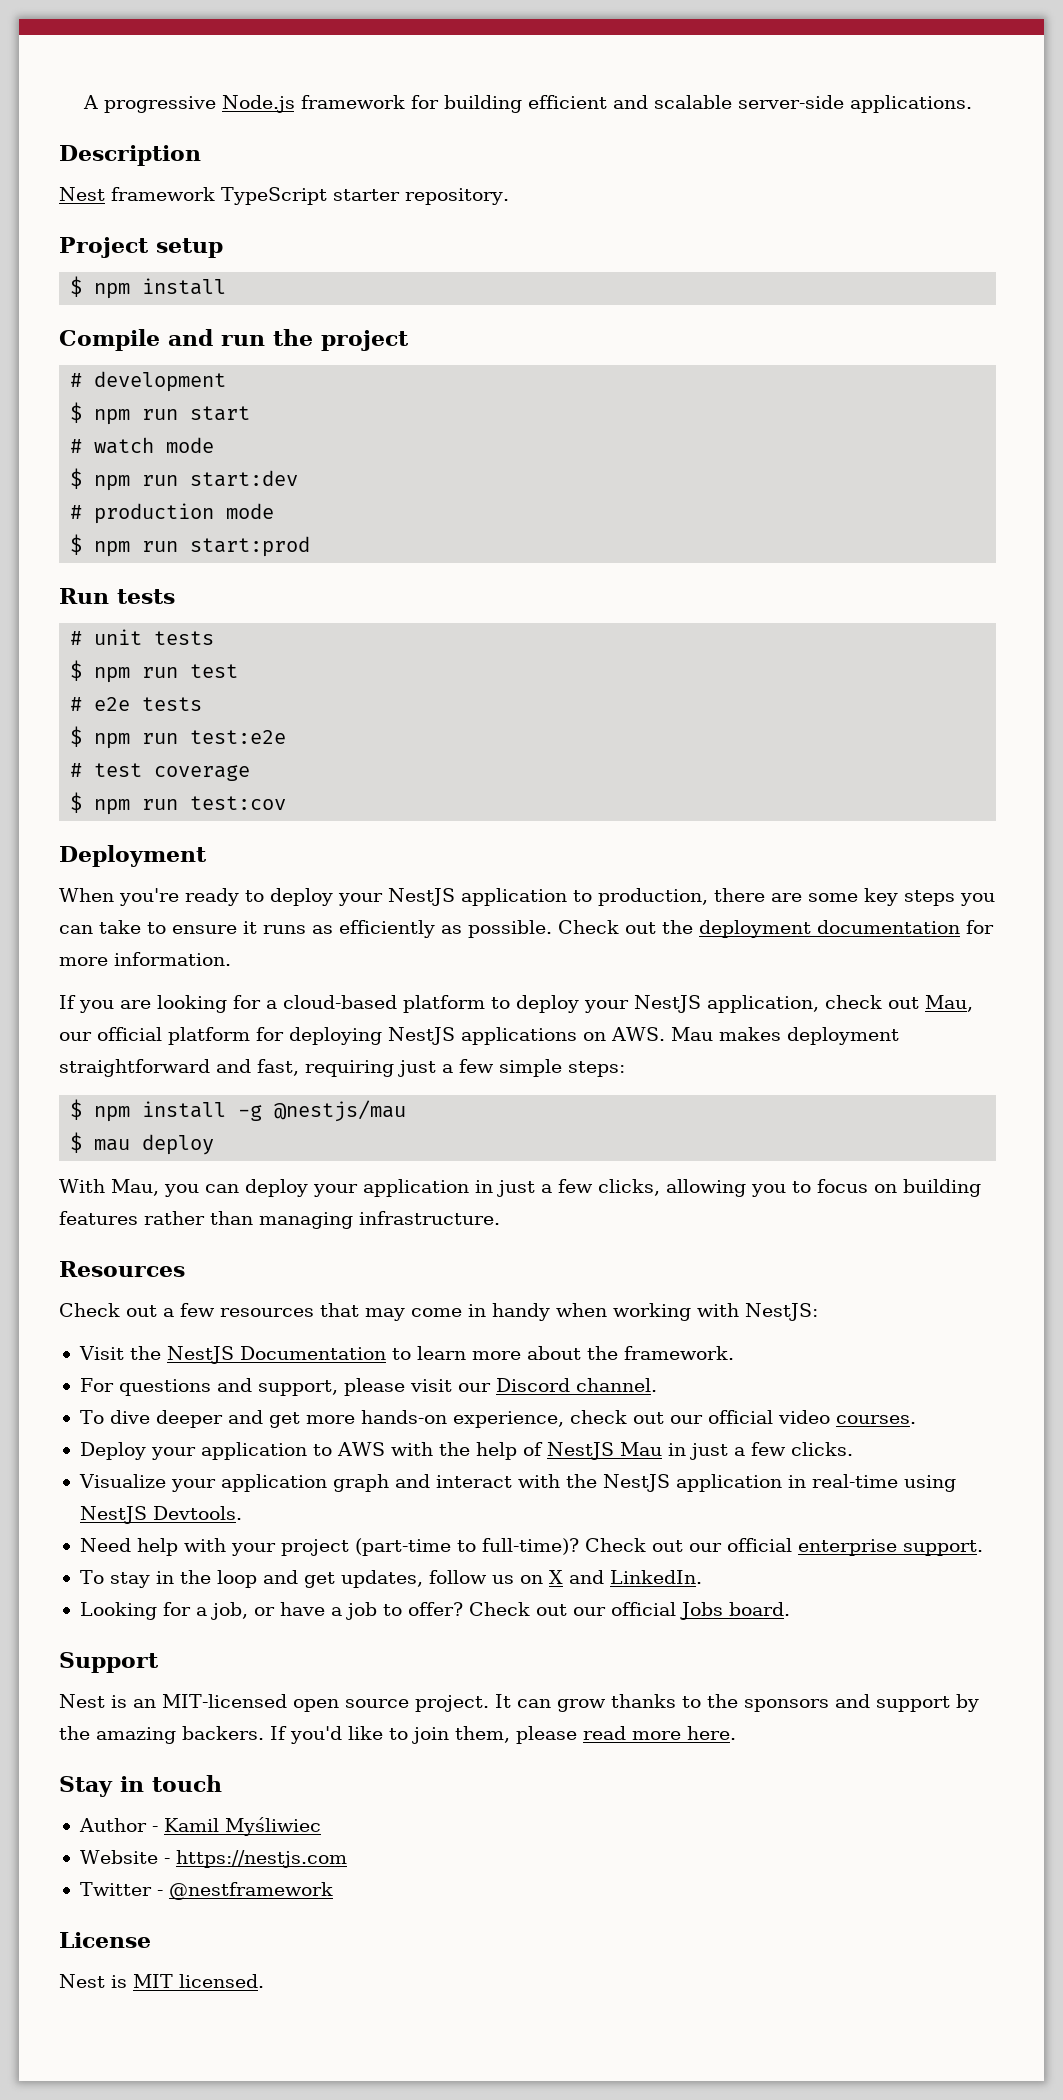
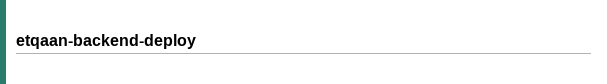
[82,95,972,113] [59,145,201,166] [59,187,509,205] [59,237,223,258] [70,276,227,299] [59,329,409,351] [70,371,227,392] [70,402,251,425] [70,437,215,454] [70,468,299,491] [70,503,275,524] [70,534,311,557] [59,588,175,604] [70,629,215,645] [70,660,239,683] [70,697,203,711] [70,726,287,749] [70,763,251,781] [70,792,287,815] [59,845,207,867] [59,888,995,906] [59,920,994,938] [59,952,231,966] [59,995,973,1013] [59,1027,899,1045] [59,1059,625,1077] [70,1099,407,1122] [70,1132,215,1155] [59,1179,981,1197] [59,1211,500,1229] [59,1261,185,1277] [59,1303,818,1321] [78,1346,734,1364] [79,1378,657,1396] [79,1410,916,1428] [79,1442,853,1460] [78,1474,956,1492] [79,1506,242,1524] [79,1538,983,1556] [79,1570,702,1588] [79,1602,790,1620] [59,1652,159,1673] [59,1694,979,1712] [59,1726,736,1744] [59,1775,222,1797] [78,1817,321,1836] [79,1850,347,1868] [79,1882,333,1900] [59,1932,151,1948] [59,1974,264,1988] A progressive Node.js framework for building efficient and scalable server-side applications. // Description // Nest framework TypeScript starter repository. // Project setup // $ npm install // Compile and run the project // # development // $ npm run start // # watch mode // $ npm run start:dev // # production mode // $ npm run start:prod // Run tests // # unit tests // $ npm run test // # e2e tests // $ npm run test:e2e // # test coverage // $ npm run test:cov // Deployment // When you're ready to deploy your NestJS application to production, there are some key steps you can take to ensure it runs as efficiently as possible. Check out the deployment documentation for more information. // If you are looking for a cloud-based platform to deploy your NestJS application, check out Mau, our official platform for deploying NestJS applications on AWS. Mau makes deployment straightforward and fast, requiring just a few simple steps: // $ npm install -g @nestjs/mau // $ mau deploy // With Mau, you can deploy your application in just a few clicks, allowing you to focus on building features rather than managing infrastructure. // Resources // Check out a few resources that may come in handy when working with NestJS: // Visit the NestJS Documentation to learn more about the framework. // For questions and support, please visit our Discord channel. // To dive deeper and get more hands-on experience, check out our official video courses. // Deploy your application to AWS with the help of NestJS Mau in just a few clicks. // Visualize your application graph and interact with the NestJS application in real-time using NestJS Devtools. // Need help with your project (part-time to full-time)? Check out our official enterprise support. // To stay in the loop and get updates, follow us on X and LinkedIn. // Looking for a job, or have a job to offer? Check out our official Jobs board. // Support // Nest is an MIT-licensed open source project. It can grow thanks to the sponsors and support by the amazing backers. If you'd like to join them, please read more here. // Stay in touch // Author - Kamil Myśliwiec // Website - https://nestjs.com // Twitter - @nestframework // License // Nest is MIT licensed. -> [16,34,196,49] etqaan-backend-deploy

